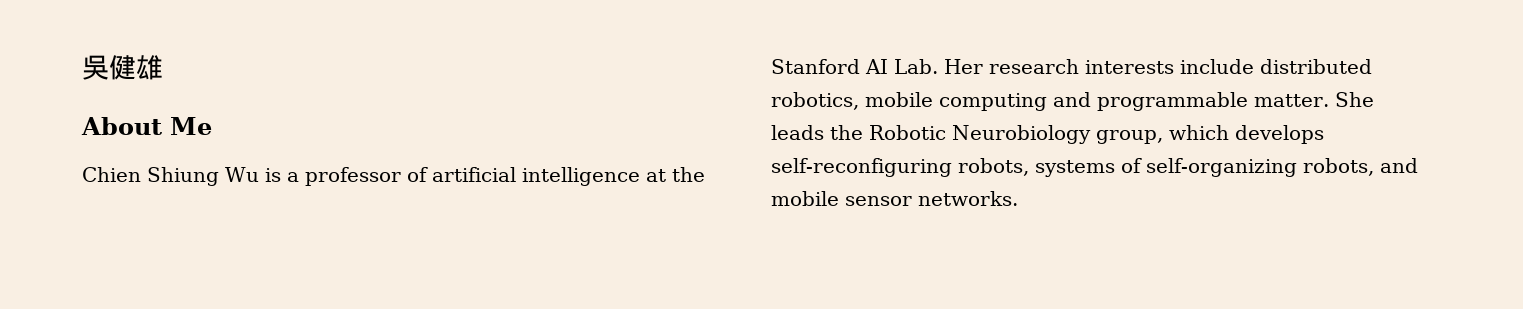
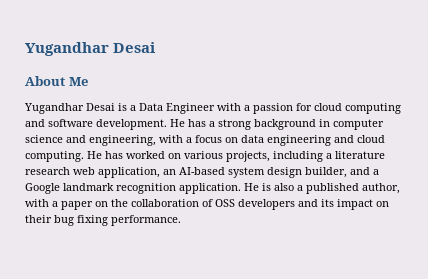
[82,55,163,80] 吳健雄 -> [25,42,157,56] Yugandhar Desai
[82,167,705,186] [771,59,1372,74] [771,92,1374,111] [771,125,1324,144] [771,158,1418,177] [771,191,1018,206] Chien Shiung Wu is a professor of artificial intelligence at the Stanford AI Lab. Her research interests include distributed robotics, mobile computing and programmable matter. She leads the Robotic Neurobiology group, which develops self-reconfiguring robots, systems of self-organizing robots, and mobile sensor networks. -> [24,103,401,114] [25,119,384,130] [25,135,385,146] [25,151,385,162] [25,167,379,178] [25,183,400,194] [25,199,389,210] [25,215,181,226] Yugandhar Desai is a Data Engineer with a passion for cloud computing and software development. He has a strong background in computer science and engineering, with a focus on data engineering and cloud computing. He has worked on various projects, including a literature research web application, an AI-based system design builder, and a Google landmark recognition application. He is also a published author, with a paper on the collaboration of OSS developers and its impact on their bug fixing performance.

